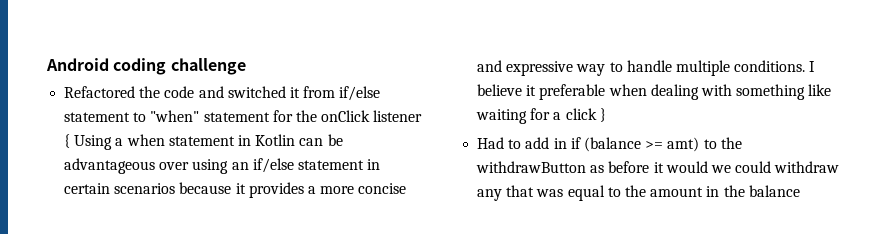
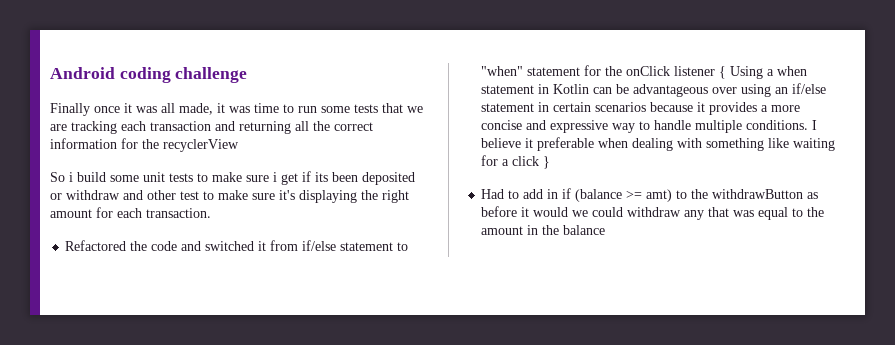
(246, 66) none -> [50,103,423,116] [50,121,373,134] [50,138,239,152] [50,171,415,185] [50,190,409,203] [50,207,211,218] // Finally once it was all made, it was time to run some tests that we are tracking each transaction and returning all the correct information for the recyclerView // So i build some unit tests to make sure i get if its been deposited or withdraw and other test to make sure it's displaying the right amount for each transaction.

